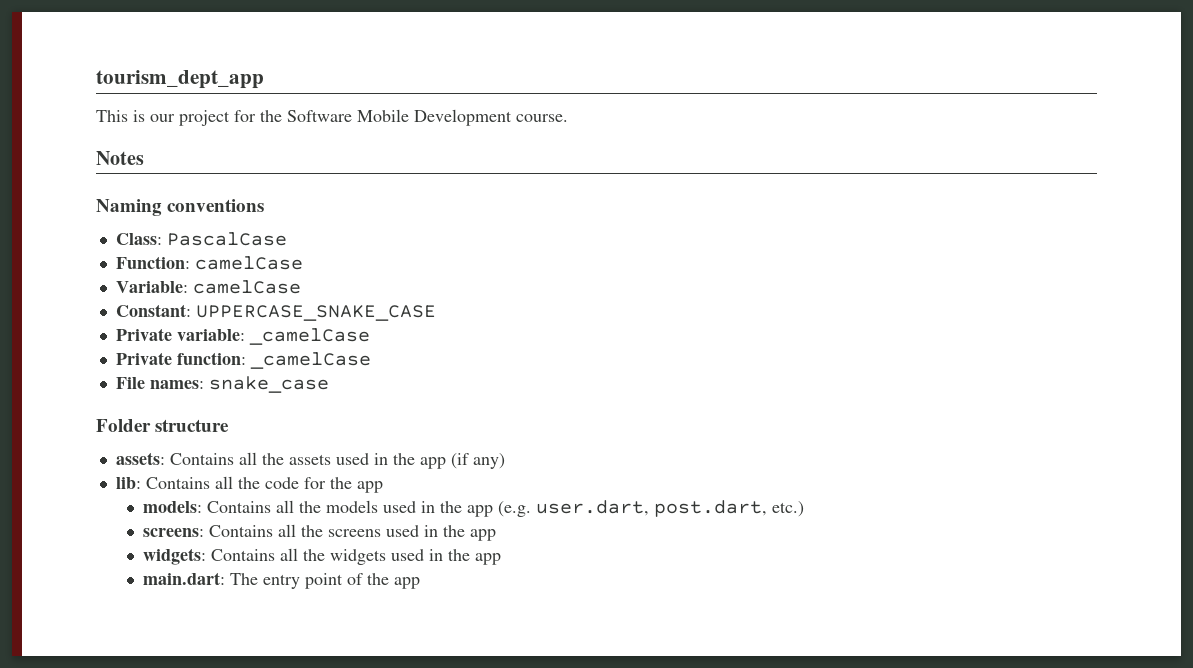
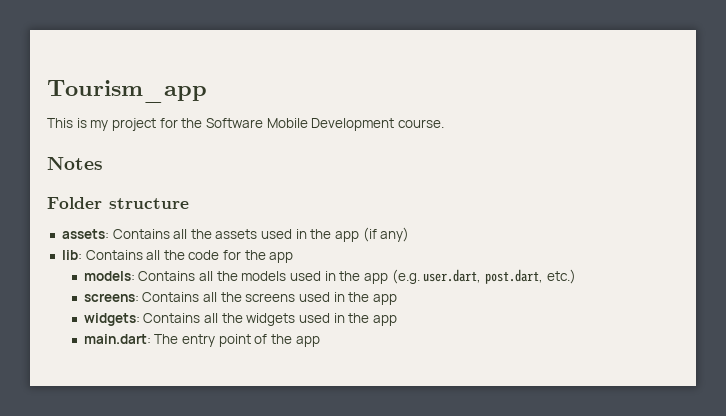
[96,70,264,89] tourism_dept_app -> [47,80,207,103] Tourism_app
[150,114,175,122] our -> [90,120,109,131] my
[96,199,265,216] [115,232,287,246] [115,256,303,270] [115,280,301,294] [115,304,436,321] [115,328,370,345] [115,352,371,369] [115,376,329,393] // Naming conventions // Class: PascalCase // Function: camelCase // Variable: camelCase // Constant: UPPERCASE_SNAKE_CASE // Private variable: _camelCase // Private function: _camelCase // File names: snake_case -> (103, 163) none

